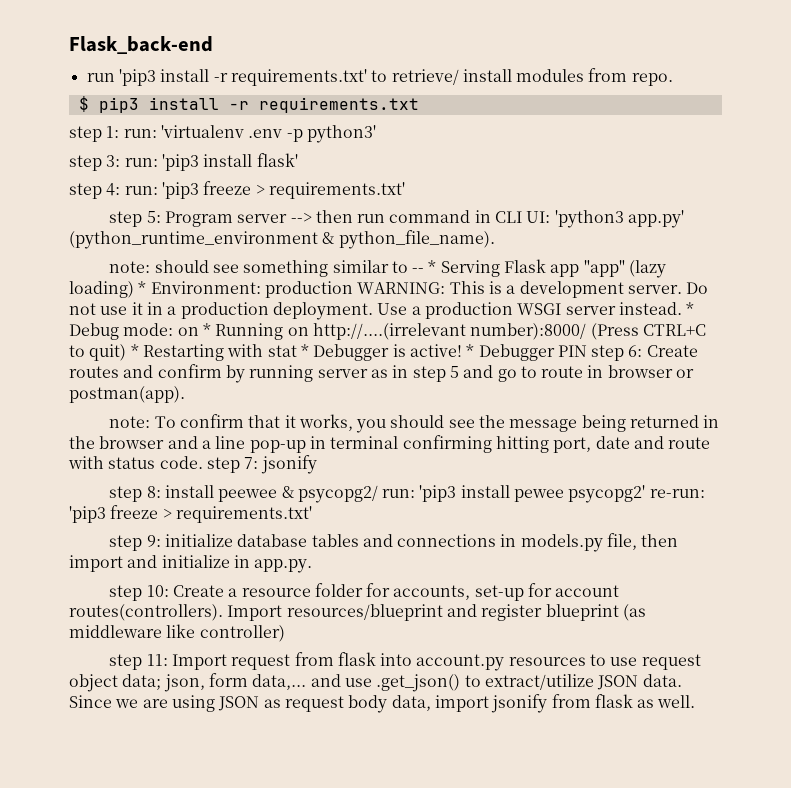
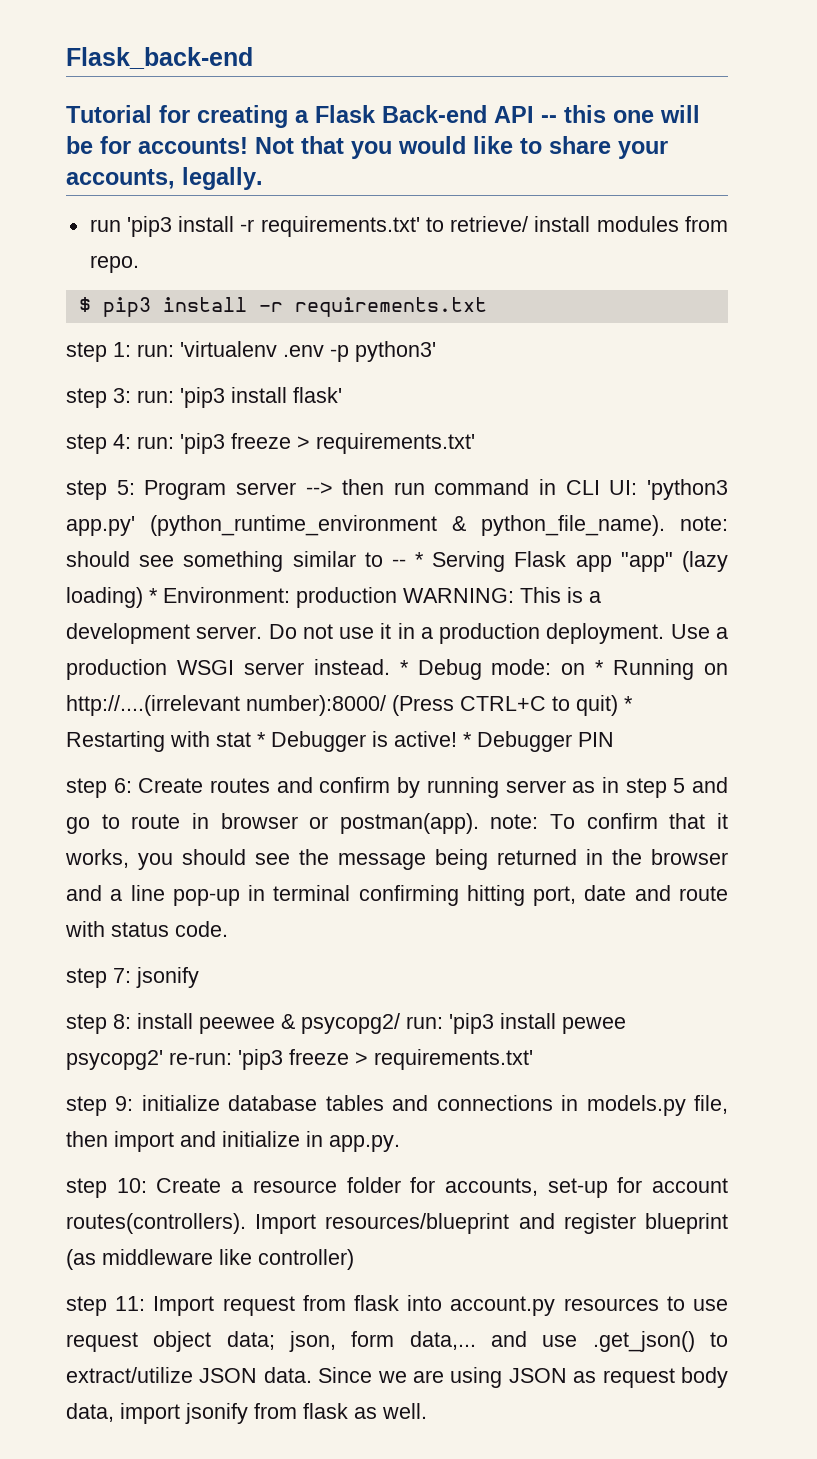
(213, 45) none -> [66,105,700,128] [66,136,668,159] [66,167,263,190] // Tutorial for creating a Flask Back-end API -- this one will be for accounts! Not that you would like to share your accounts, legally.
(495, 239) // -> (665, 525) none
(587, 351) none -> (614, 739) //
(185, 394) // -> (479, 823) none
(203, 462) none -> (228, 929) //

